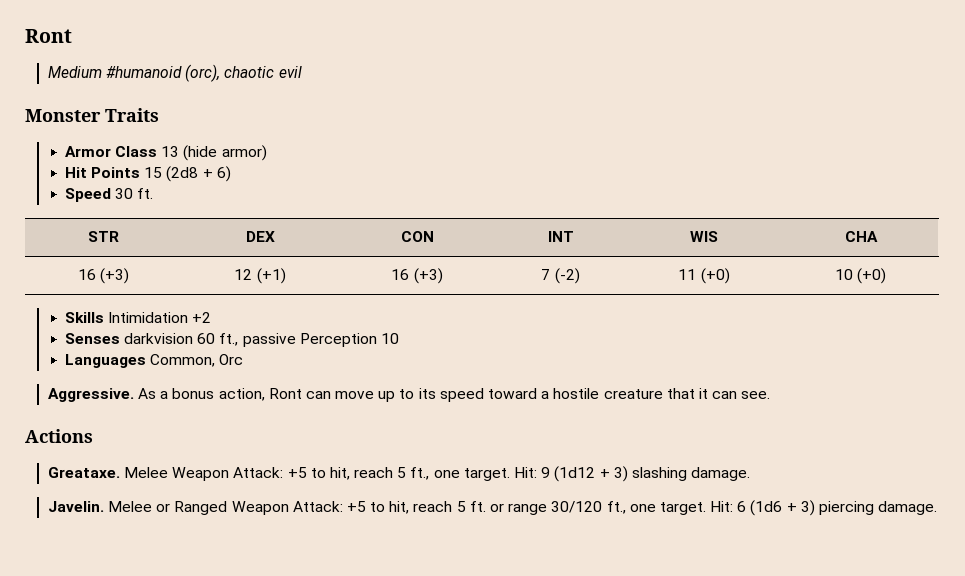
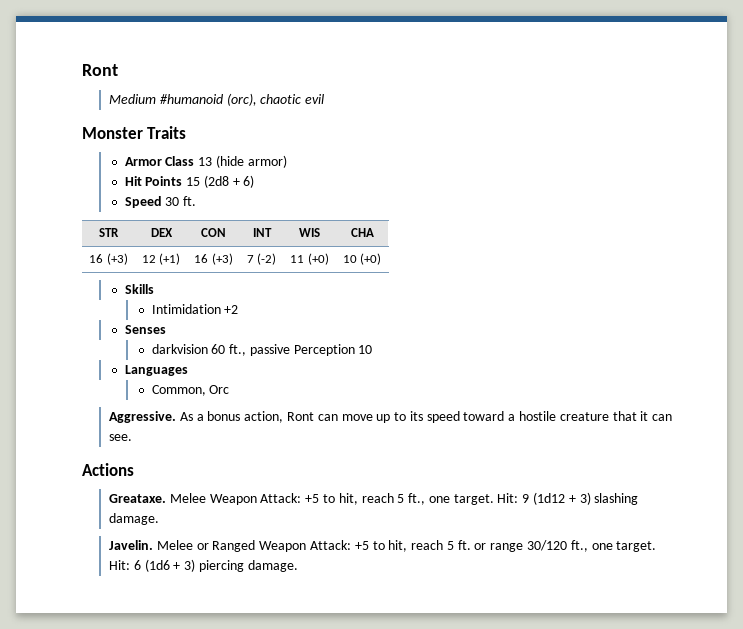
(104, 317) none -> (154, 289) //
(120, 338) none -> (166, 329) //
(146, 361) none -> (188, 370) //

